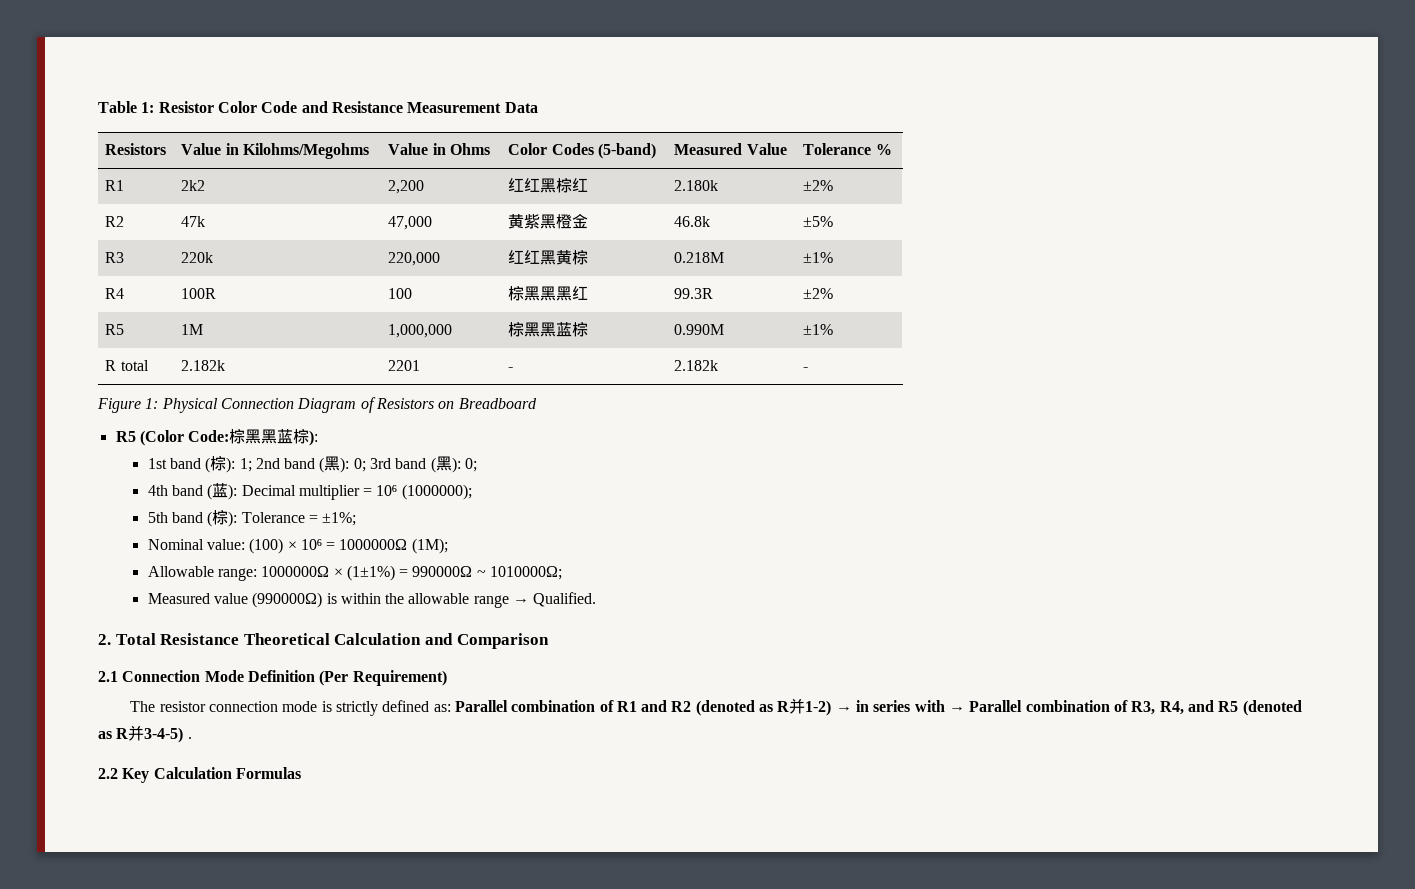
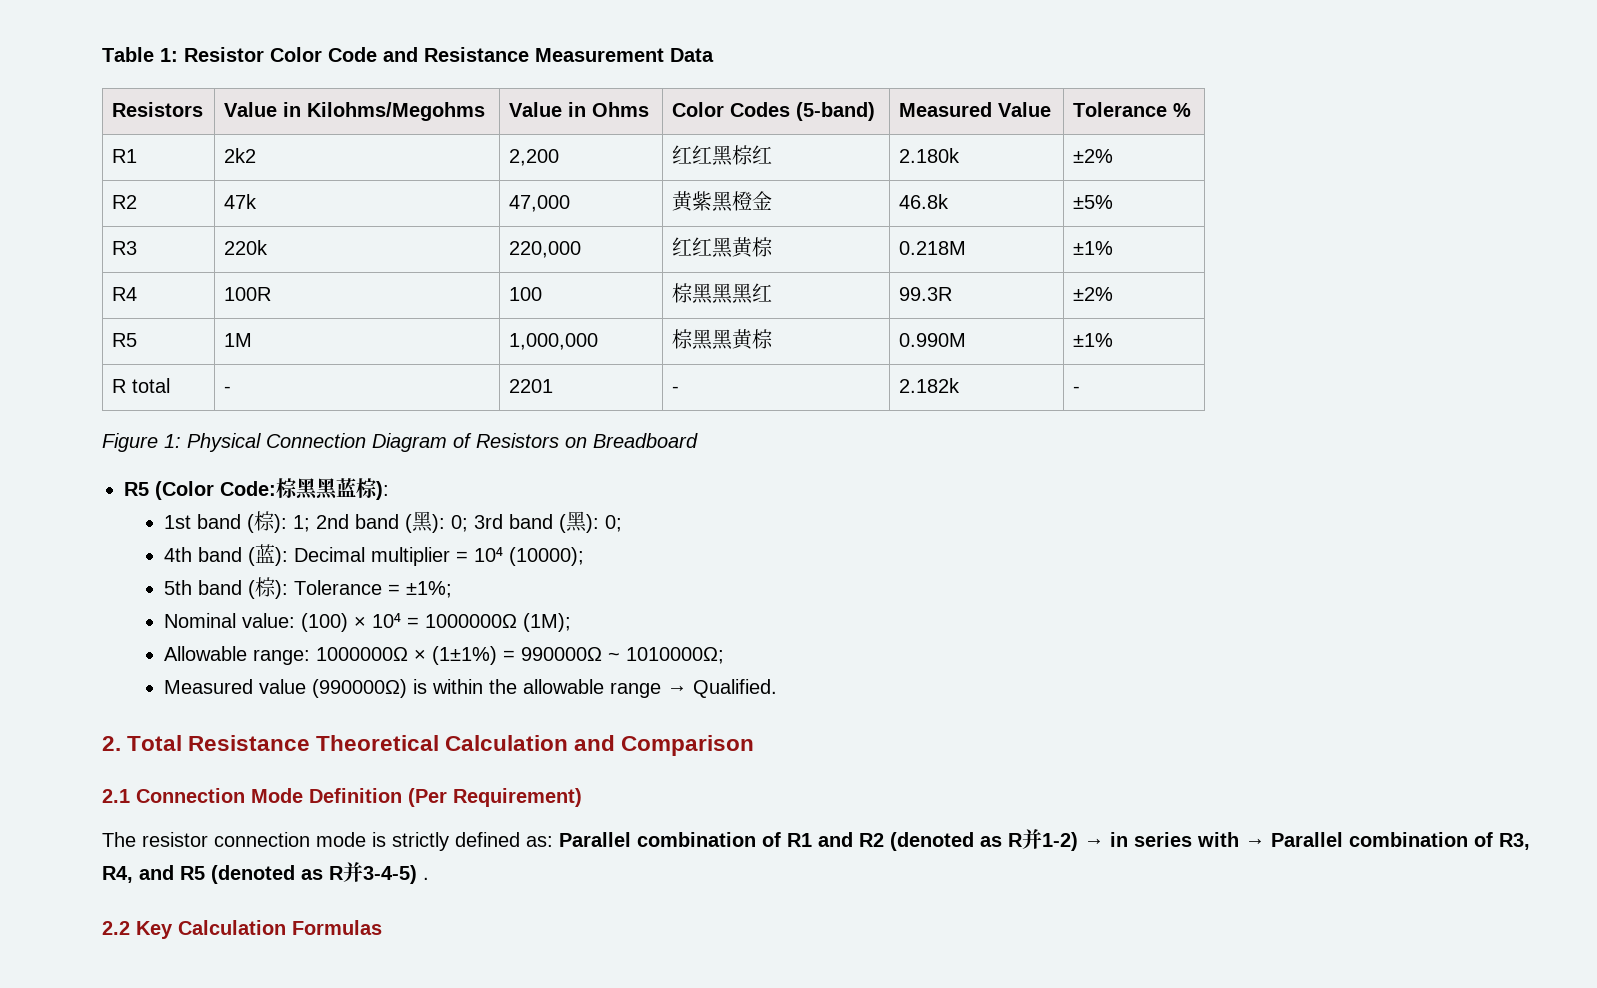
[556,322,573,337] 蓝 -> [732,329,754,350] 黄
[181,360,226,371] 2.182k -> [224,386,232,393] -
[376,484,472,500] 10⁶ (1000000); -> [473,547,584,566] 10⁴ (10000);
[300,539,322,550] 10⁶ -> [371,613,401,628] 10⁴

